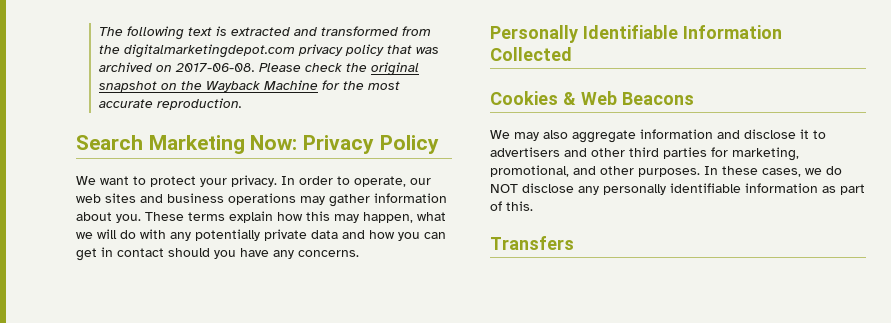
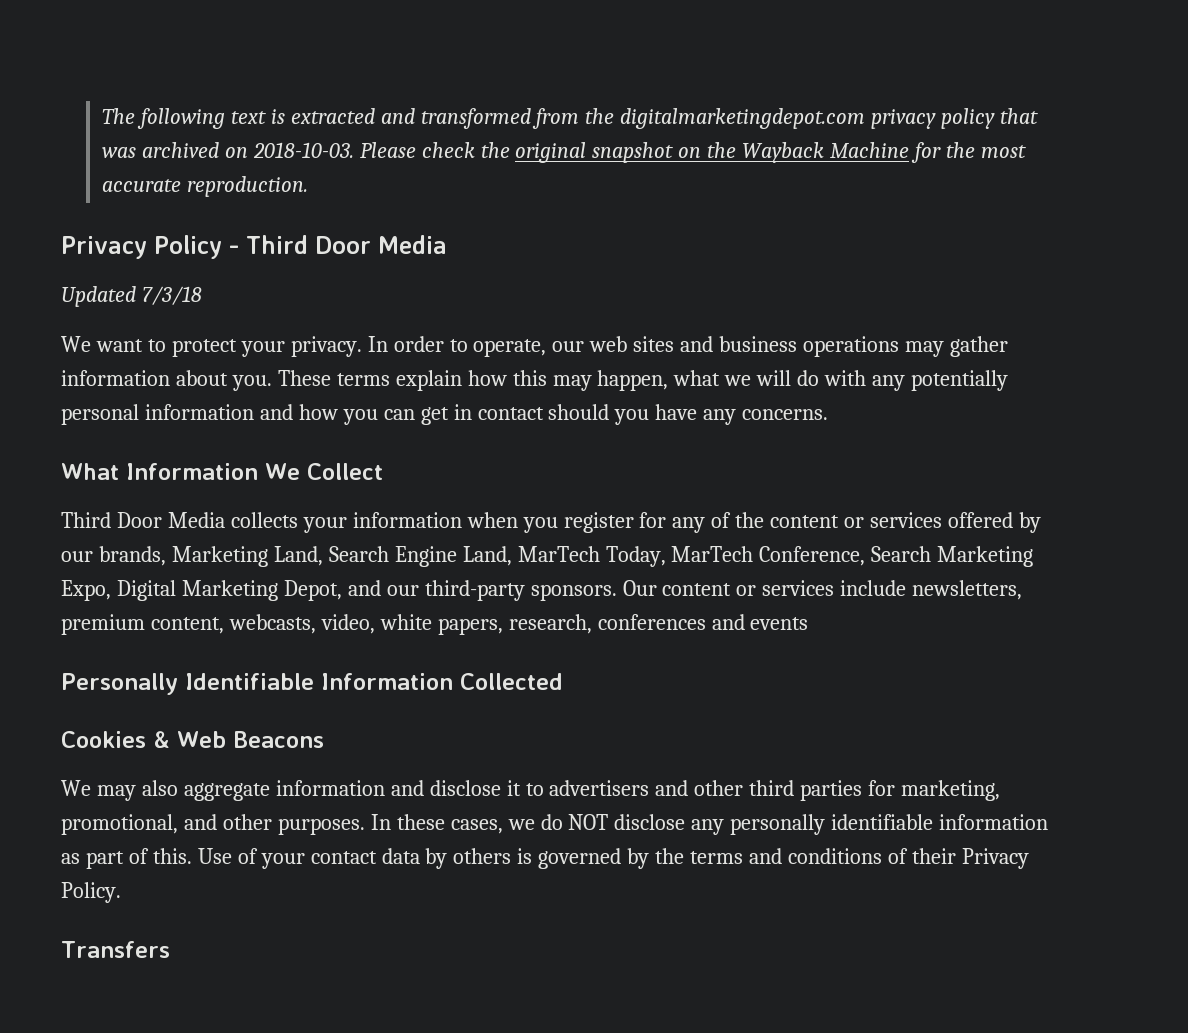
[174,63,255,72] 2017-06-08. -> [252,142,354,158] 2018-10-03.
[76,135,298,154] Search Marketing Now: -> (308, 186) none
(439, 144) none -> [229,235,447,254] [61,286,202,307] - Third Door Media // Updated 7/3/18
[264,229,338,241] private data -> [61,404,254,425] personal information
(359, 253) none -> [61,463,383,480] [61,512,1041,533] [61,546,1034,567] [61,580,1023,601] [61,614,809,635] // What Information We Collect // Third Door Media collects your information when you register for any of the content or services offered by our brands, Marketing Land, Search Engine Land, MarTech Today, MarTech Conference, Search Marketing Expo, Digital Marketing Depot, and our third-party sponsors. Our content or services include newsletters, premium content, webcasts, video, white papers, research, conferences and events
(533, 206) none -> [197,848,1029,869] [61,882,121,903] Use of your contact data by others is governed by the terms and conditions of their Privacy Policy.

